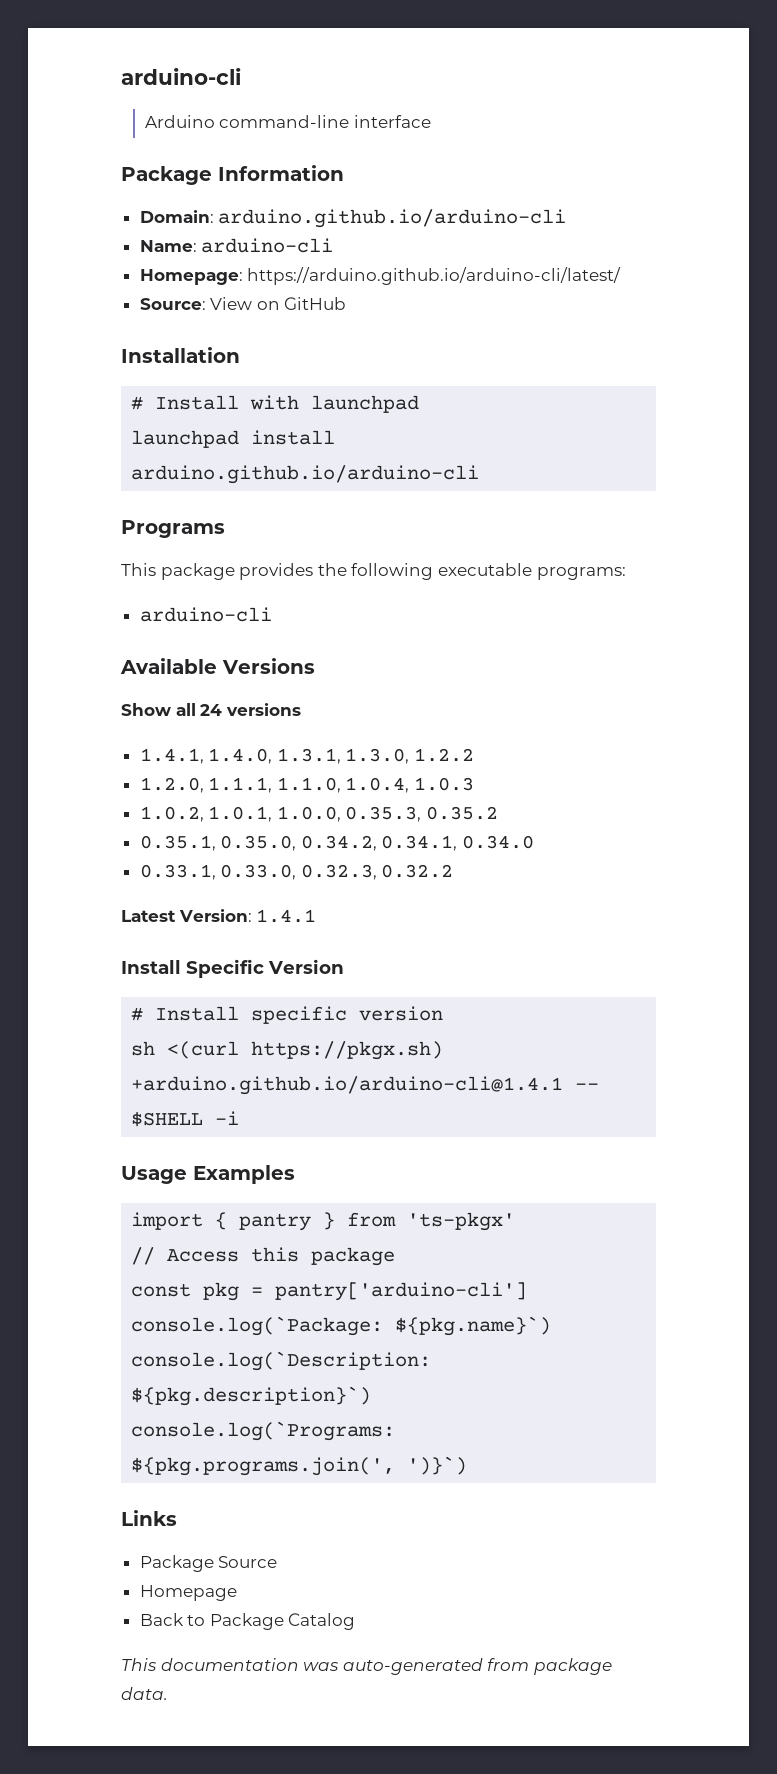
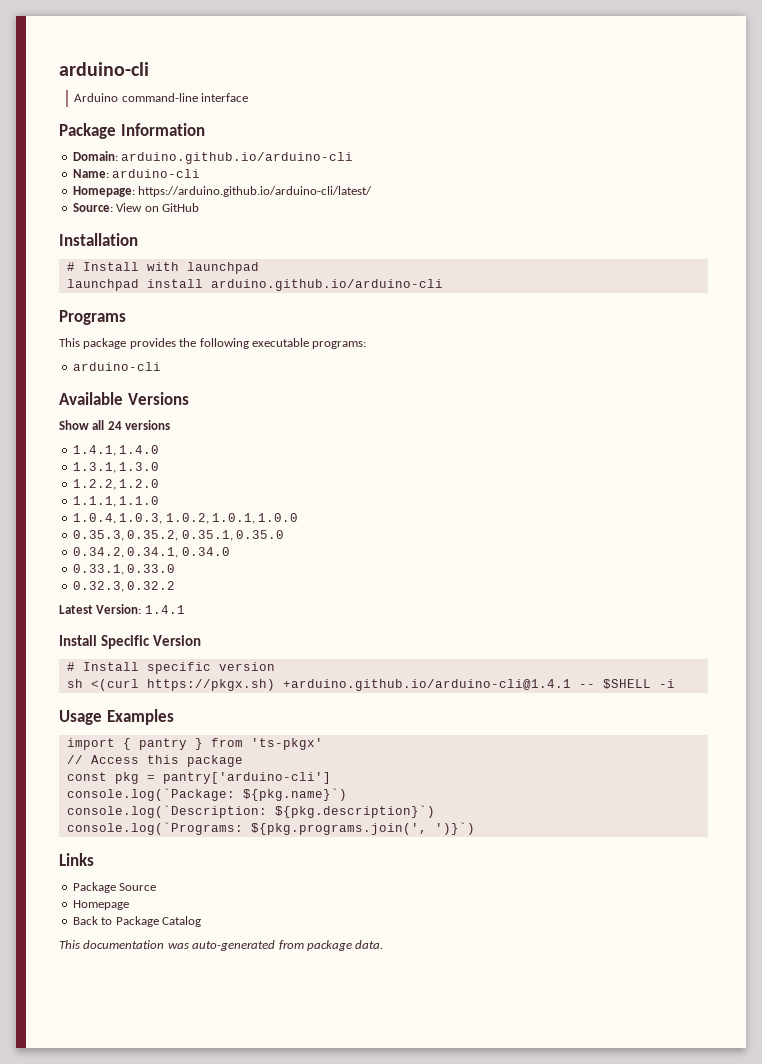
[208,748,475,764] [139,777,475,793] [139,806,499,822] [139,835,297,851] 1.4.0, 1.3.1, 1.3.0, 1.2.2 // 1.2.0, 1.1.1, 1.1.0, 1.0.4, 1.0.3 // 1.0.2, 1.0.1, 1.0.0, 0.35.3, 0.35.2 // 0.35.1, 0.35.0, -> [119,445,160,454] [72,462,160,473] [72,479,160,490] [72,496,160,507] [72,513,299,524] [72,530,284,541] 1.4.0 // 1.3.1, 1.3.0 // 1.2.2, 1.2.0 // 1.1.1, 1.1.0 // 1.0.4, 1.0.3, 1.0.2, 1.0.1, 1.0.0 // 0.35.3, 0.35.2, 0.35.1, 0.35.0 //
[220,864,297,880] 0.33.0, -> [127,564,176,573] 0.33.0 //

